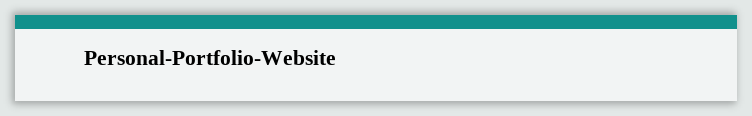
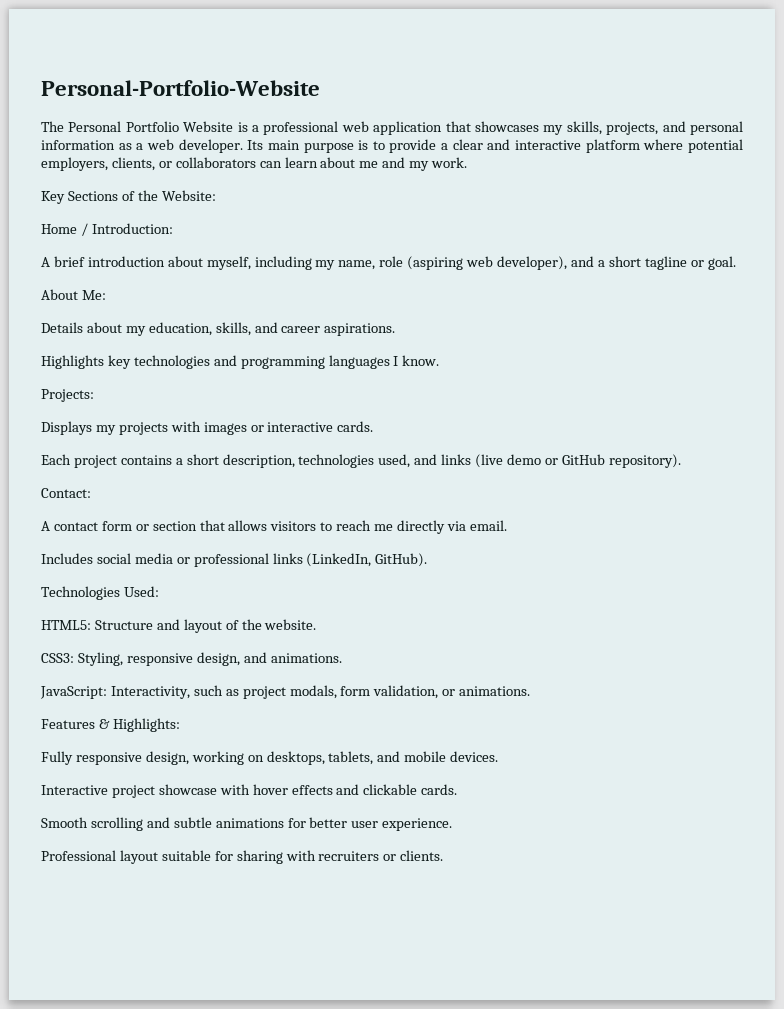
(336, 57) none -> [41,121,743,135] [41,139,743,153] [41,157,468,171] [41,190,216,204] [41,223,173,236] [41,256,736,270] [41,289,106,300] [41,322,396,336] [41,355,440,369] [41,389,94,402] [41,421,374,435] [41,454,681,468] [41,488,91,498] [41,520,507,534] [41,553,428,567] [41,586,159,600] [41,619,317,633] [41,652,342,666] [40,685,531,699] [41,718,180,732] [41,751,499,765] [41,784,458,798] [41,817,453,831] [41,850,444,864] // The Personal Portfolio Website is a professional web application that showcases my skills, projects, and personal information as a web developer. Its main purpose is to provide a clear and interactive platform where potential employers, clients, or collaborators can learn about me and my work. // Key Sections of the Website: // Home / Introduction: // A brief introduction about myself, including my name, role (aspiring web developer), and a short tagline or goal. // About Me: // Details about my education, skills, and career aspirations. // Highlights key technologies and programming languages I know. // Projects: // Displays my projects with images or interactive cards. // Each project contains a short description, technologies used, and links (live demo or GitHub repository). // Contact: // A contact form or section that allows visitors to reach me directly via email. // Includes social media or professional links (LinkedIn, GitHub). // Technologies Used: // HTML5: Structure and layout of the website. // CSS3: Styling, responsive design, and animations. // JavaScript: Interactivity, such as project modals, form validation, or animations. // Features & Highlights: // Fully responsive design, working on desktops, tablets, and mobile devices. // Interactive project showcase with hover effects and clickable cards. // Smooth scrolling and subtle animations for better user experience. // Professional layout suitable for sharing with recruiters or clients.

